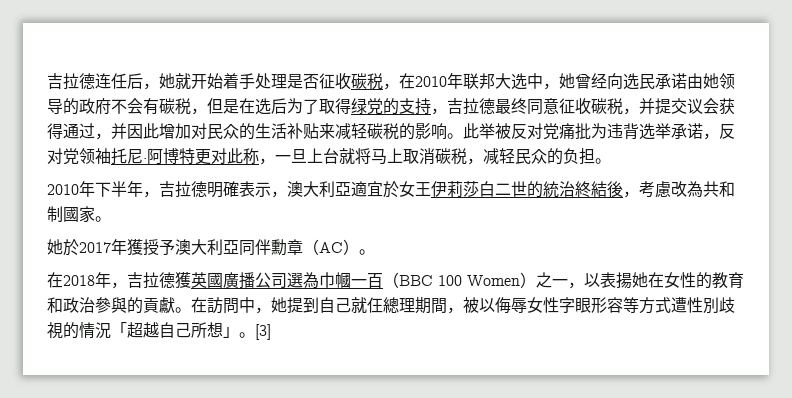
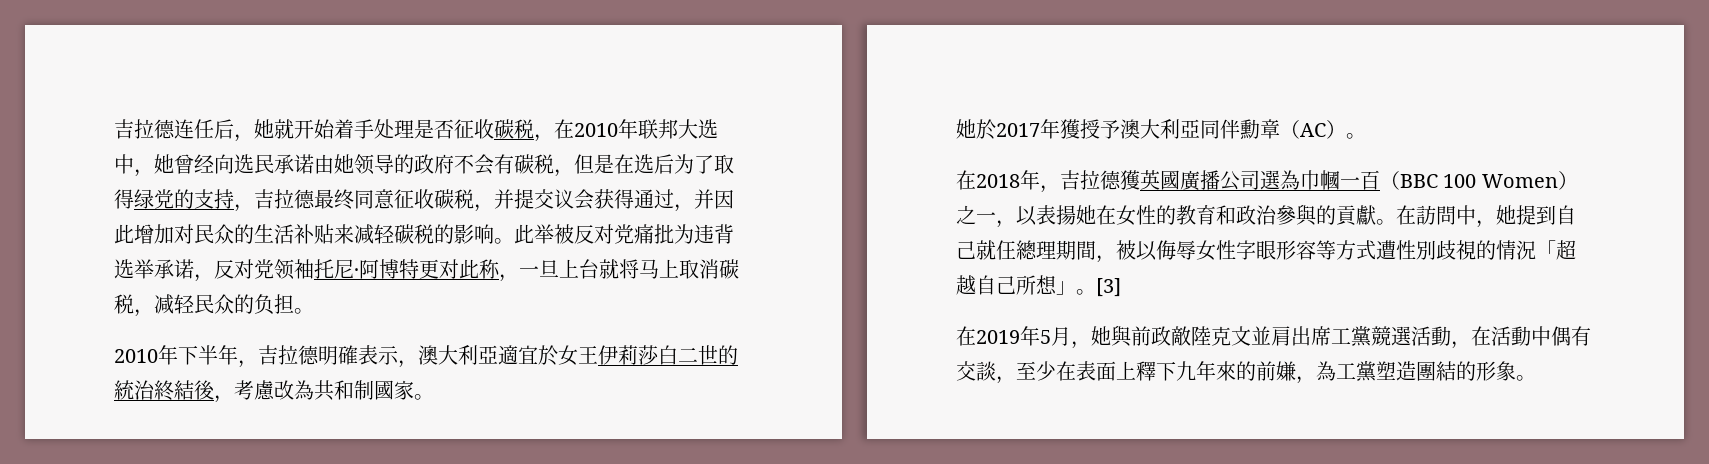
(271, 332) none -> [956,325,1591,349] [956,360,1536,384] // 在2019年5月，她與前政敵陸克文並肩出席工黨競選活動，在活動中偶有交談，至少在表面上釋下九年來的前嫌，為工黨塑造團結的形象。

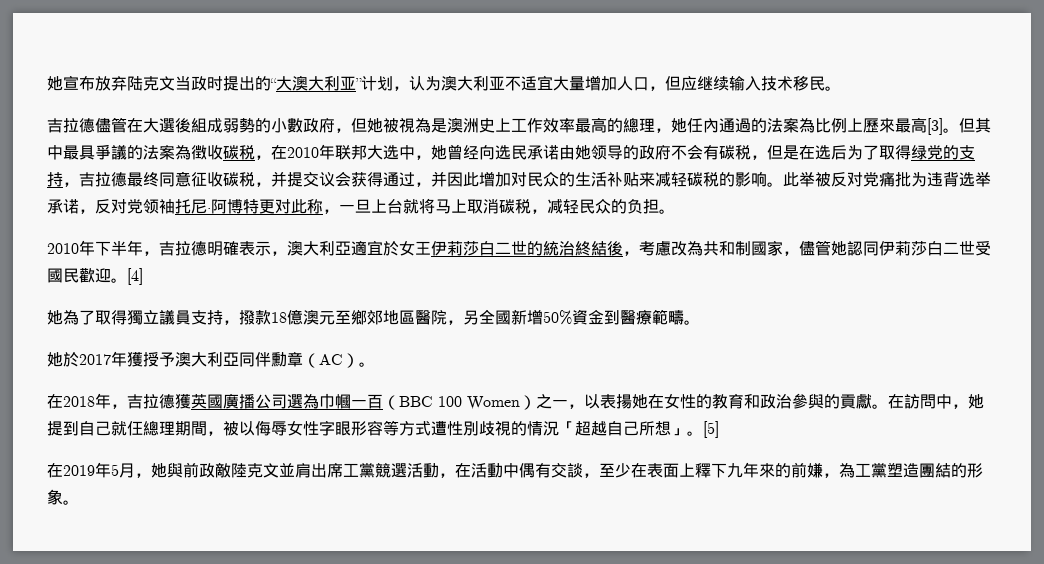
[114,119,474,142] 吉拉德连任后，她就开始着手处理是否征 -> [47,75,841,91] [47,117,991,135] [47,144,207,160] 她宣布放弃陆克文当政时提出的“大澳大利亚”计划，认为澳大利亚不适宜大量增加人口，但应继续输入技术移民。 // 吉拉德儘管在大選後組成弱勢的小數政府，但她被視為是澳洲史上工作效率最高的總理，她任內通過的法案為比例上歷來最高[3]。但其中最具爭議的法案為徴
(414, 390) none -> [783,240,991,256] [47,268,143,285] [47,309,684,325] ，儘管她認同伊莉莎白二世受國民歡迎。[4] // 她為了取得獨立議員支持，撥款18億澳元至鄉郊地區醫院，另全國新增50%資金到醫療範疇
[1096,278,1121,297] [3] -> [703,421,719,438] [5]

